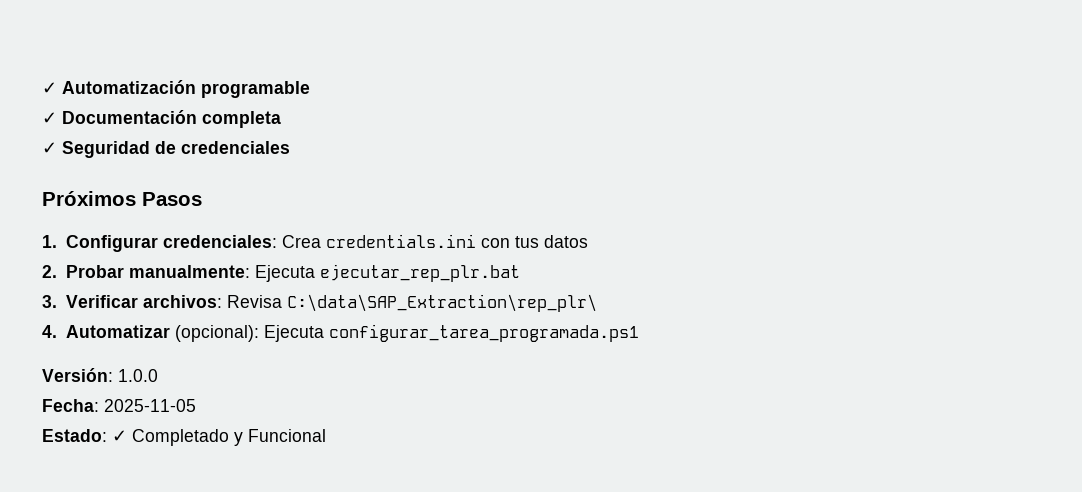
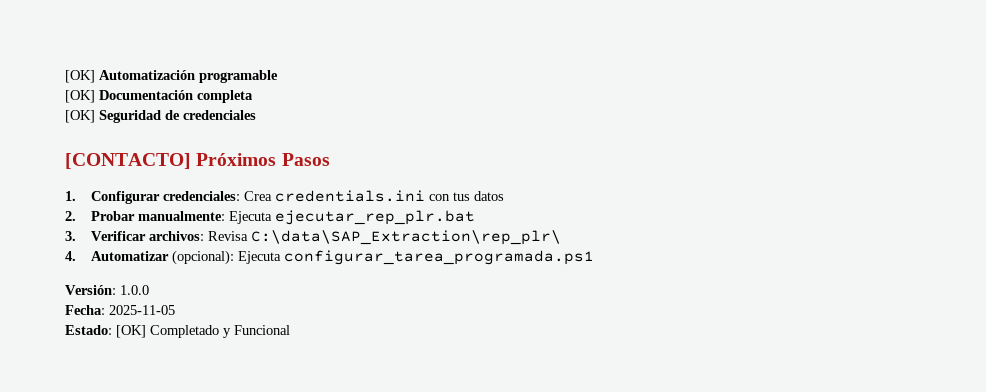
[42,82,57,94] ✓ -> [65,70,95,83] [OK]
[42,112,57,124] ✓ -> [65,90,95,103] [OK]
[42,142,57,154] ✓ -> [65,110,95,123] [OK]
(290, 147) none -> [65,153,191,169] [CONTACTO]
[112,430,127,442] ✓ -> [116,325,146,338] [OK]

